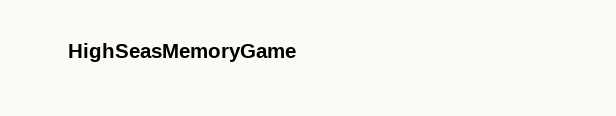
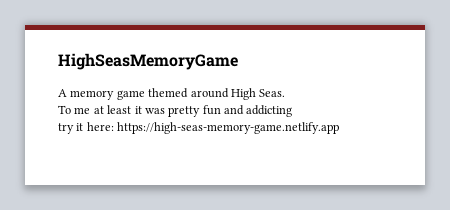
(296, 52) none -> [58,88,286,100] [58,105,293,117] [58,122,340,134] // A memory game themed around High Seas. // To me at least it was pretty fun and addicting // try it here: https://high-seas-memory-game.netlify.app

